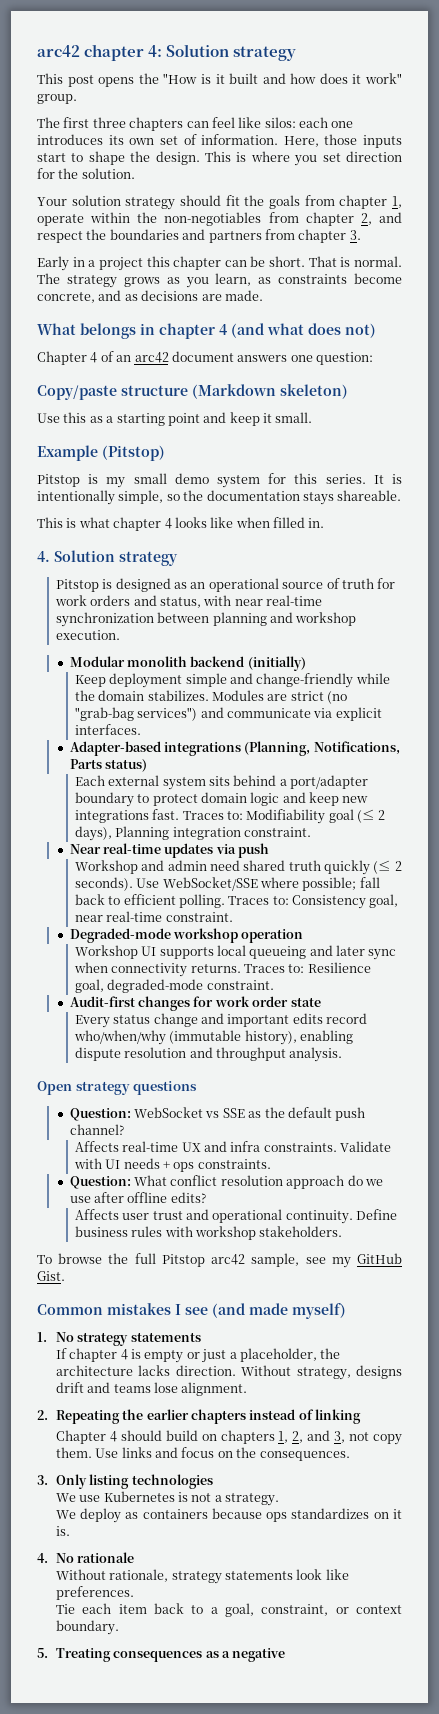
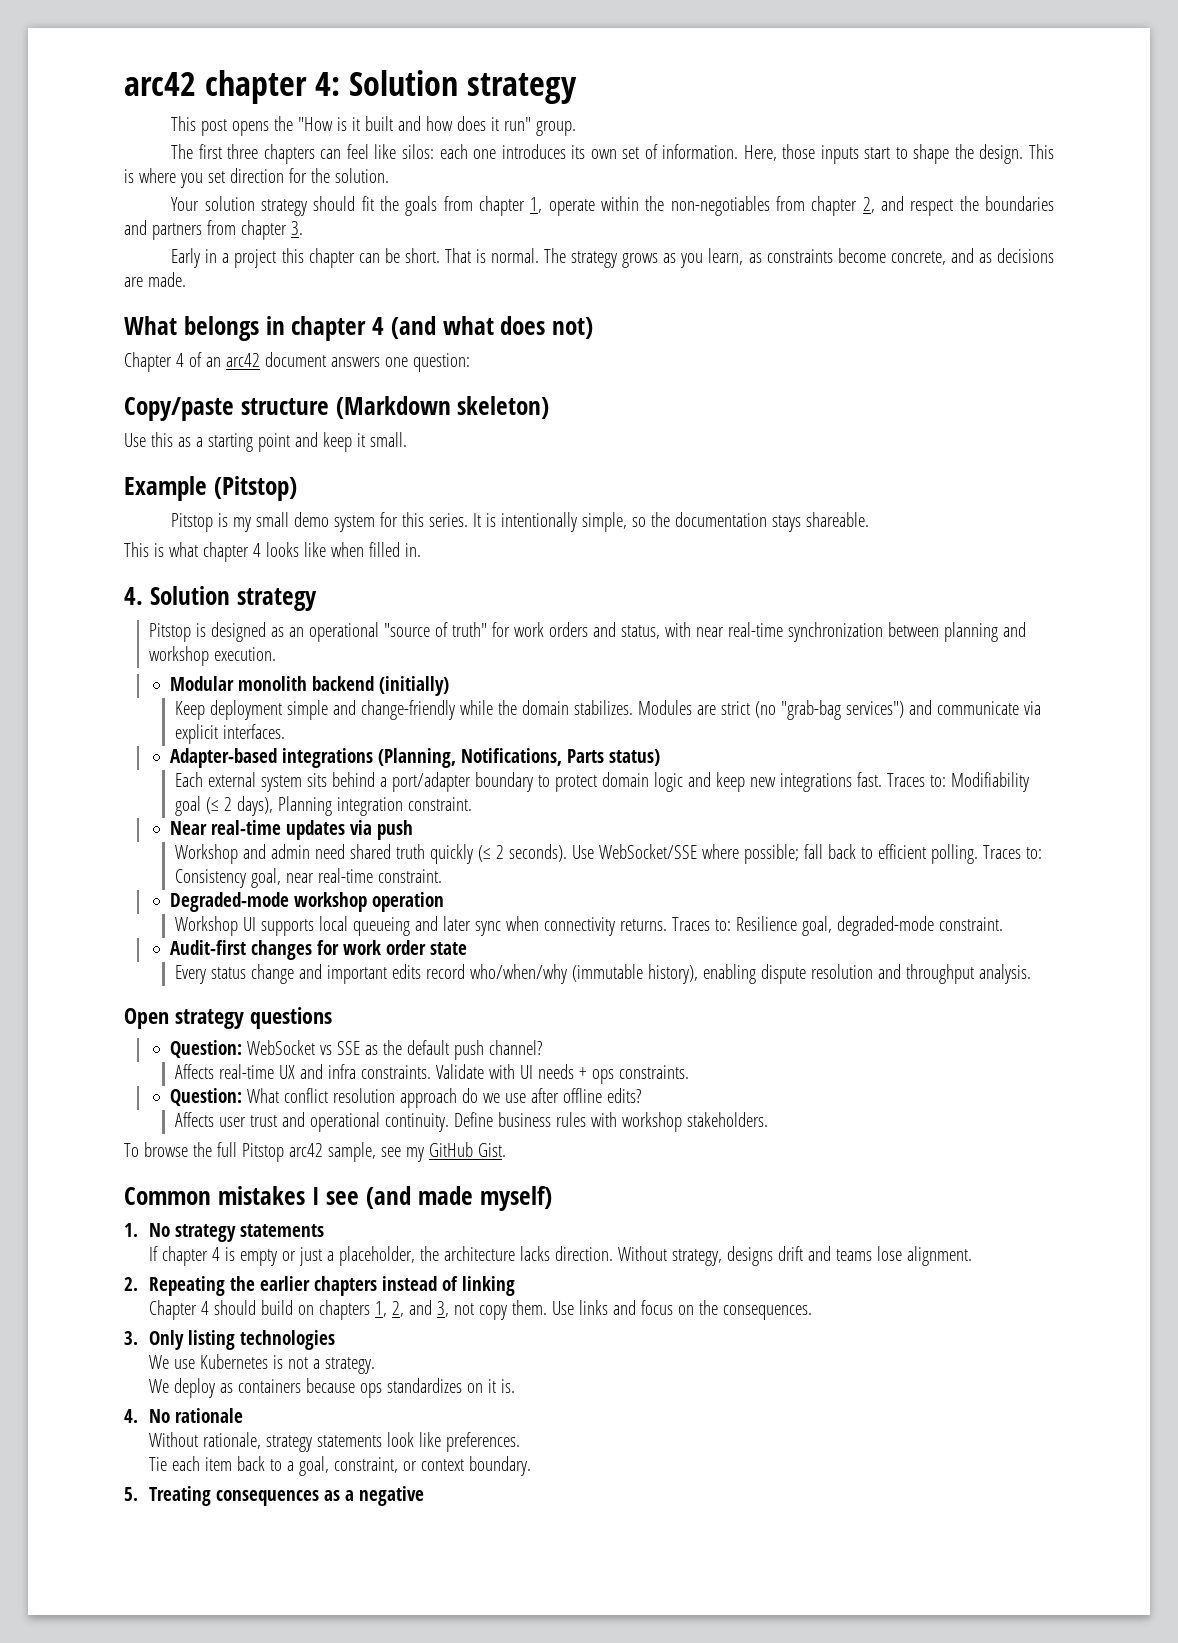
[364,73,402,84] work" -> [504,117,532,131] run"
[282,578,374,589] source of truth -> [384,622,488,637] "source of truth"

